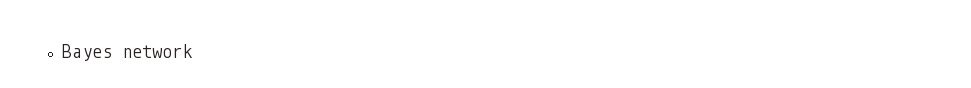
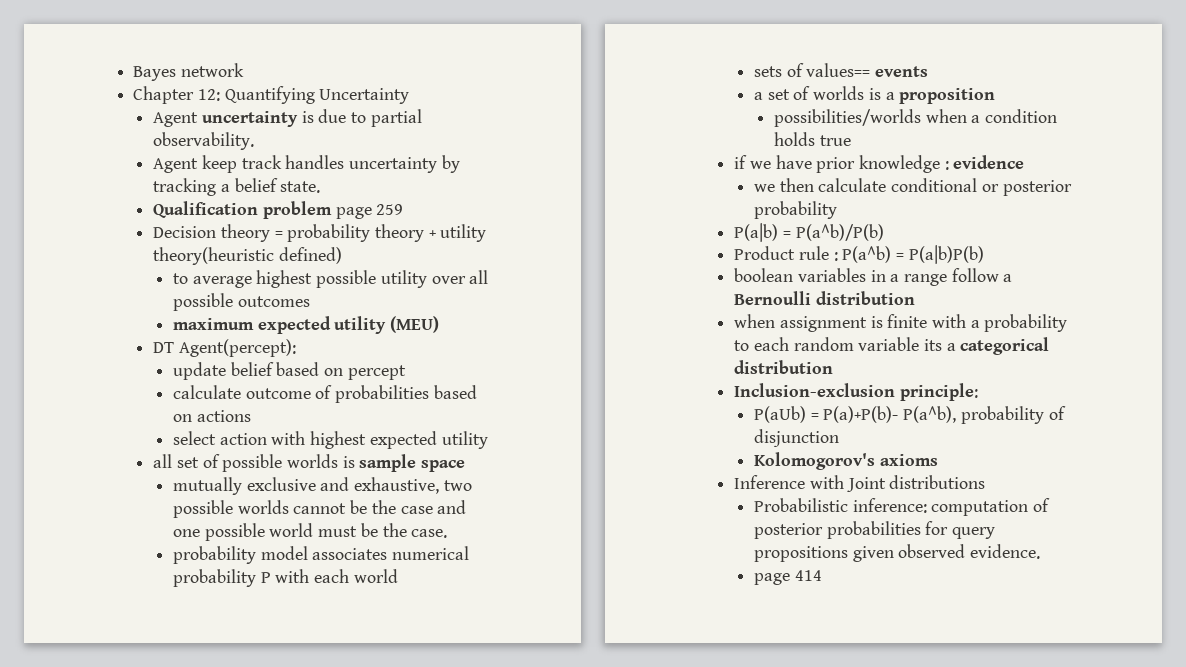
(193, 51) none -> [133,86,410,104] [153,109,422,127] [153,132,255,150] [153,155,460,173] [153,178,321,196] [153,201,404,219] [153,224,487,242] [153,247,342,265] [173,270,489,288] [173,293,310,311] [173,316,440,334] [153,339,296,357] [173,362,406,380] [173,385,477,403] [173,410,251,422] [173,431,488,449] [153,454,466,472] [173,477,472,495] [173,500,467,518] [173,523,448,541] [173,546,470,564] [173,569,398,587] [754,63,929,77] [754,86,996,104] [773,109,1058,127] [773,132,851,146] [734,155,1025,173] [754,178,1072,196] [754,201,838,219] [734,223,884,242] [734,245,984,264] [734,268,1013,286] [734,291,915,305] [734,314,1068,332] [734,337,1050,355] [734,360,834,374] [734,383,978,401] [754,406,1066,424] [754,429,840,447] [754,452,938,470] [734,475,986,492] [754,498,1051,516] [754,521,996,539] [754,544,1041,562] [754,570,822,585] // Chapter 12: Quantifying Uncertainty // Agent uncertainty is due to partial observability. // Agent keep track handles uncertainty by tracking a belief state. // Qualification problem page 259 // Decision theory = probability theory + utility theory(heuristic defined) // to average highest possible utility over all possible outcomes // maximum expected utility (MEU) // DT Agent(percept): // update belief based on percept // calculate outcome of probabilities based on actions // select action with highest expected utility // all set of possible worlds is sample space // mutually exclusive and exhaustive, two possible worlds cannot be the case and one possible world must be the case. // probability model associates numerical probability P with each world // sets of values== events // a set of worlds is a proposition // possibilities/worlds when a condition holds true // if we have prior knowledge : evidence // we then calculate conditional or posterior probability // P(a|b) = P(a^b)/P(b) // Product rule : P(a^b) = P(a|b)P(b) // boolean variables in a range follow a Bernoulli distribution // when assignment is finite with a probability to each random variable its a categorical distribution // Inclusion-exclusion principle: // P(aUb) = P(a)+P(b)- P(a^b), probability of disjunction // Kolomogorov's axioms // Inference with Joint distributions // Probabilistic inference: computation of posterior probabilities for query propositions given observed evidence. // page 414

